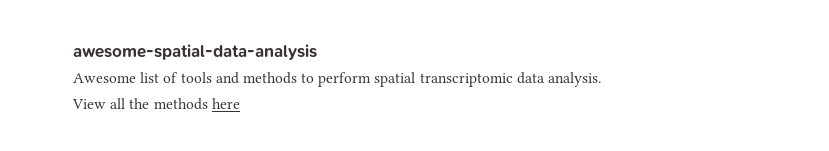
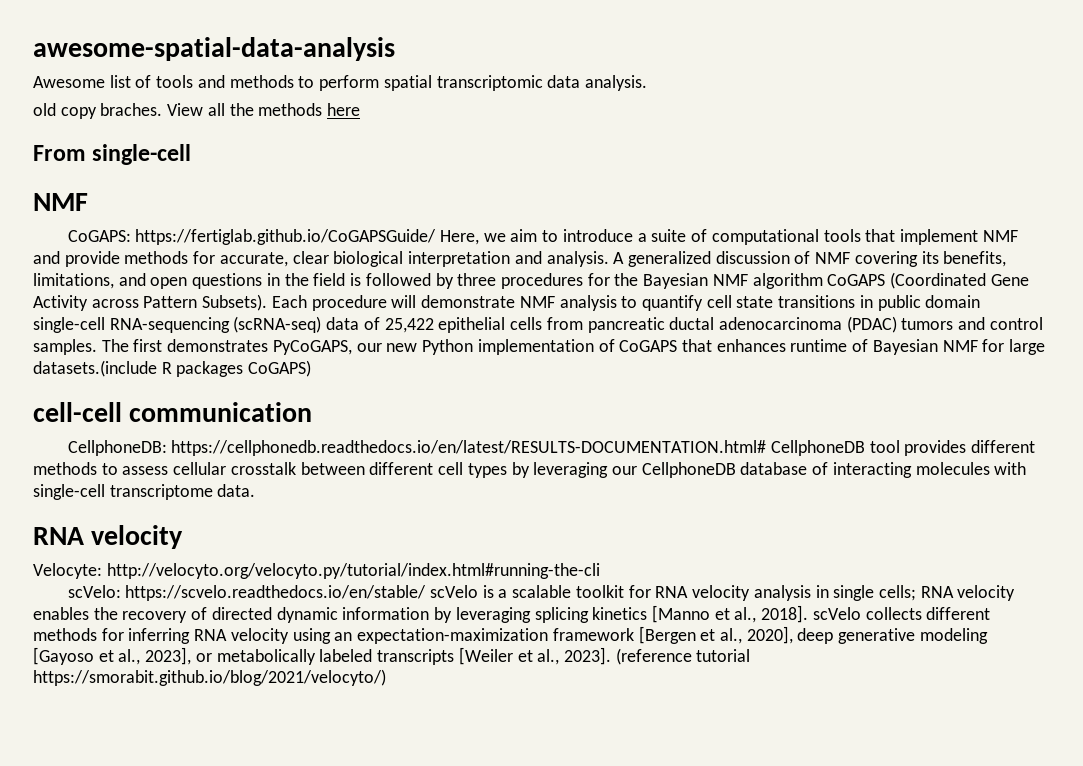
(602, 79) none -> [33,103,163,119] old copy braches.
(240, 103) none -> [33,144,192,165] [33,193,88,211] [67,229,1018,245] [33,251,1007,267] [33,272,1029,289] [33,294,981,311] [33,316,1043,333] [33,339,1046,355] [33,360,312,377] [33,402,313,422] [67,440,1036,456] [33,462,1027,478] [33,484,256,500] [33,525,184,549] [33,563,600,579] [67,585,1016,601] [33,605,991,623] [33,626,988,644] [33,647,751,665] [33,669,386,686] // From single-cell // NMF // CoGAPS: https://fertiglab.github.io/CoGAPSGuide/ Here, we aim to introduce a suite of computational tools that implement NMF and provide methods for accurate, clear biological interpretation and analysis. A generalized discussion of NMF covering its benefits, limitations, and open questions in the field is followed by three procedures for the Bayesian NMF algorithm CoGAPS (Coordinated Gene Activity across Pattern Subsets). Each procedure will demonstrate NMF analysis to quantify cell state transitions in public domain single-cell RNA-sequencing (scRNA-seq) data of 25,422 epithelial cells from pancreatic ductal adenocarcinoma (PDAC) tumors and control samples. The first demonstrates PyCoGAPS, our new Python implementation of CoGAPS that enhances runtime of Bayesian NMF for large datasets.(include R packages CoGAPS) // cell-cell communication // CellphoneDB: https://cellphonedb.readthedocs.io/en/latest/RESULTS-DOCUMENTATION.html# CellphoneDB tool provides different methods to assess cellular crosstalk between different cell types by leveraging our CellphoneDB database of interacting molecules with single-cell transcriptome data. // RNA velocity // Velocyte: http://velocyto.org/velocyto.py/tutorial/index.html#running-the-cli // scVelo: https://scvelo.readthedocs.io/en/stable/ scVelo is a scalable toolkit for RNA velocity analysis in single cells; RNA velocity enables the recovery of directed dynamic information by leveraging splicing kinetics [Manno et al., 2018]. scVelo collects different methods for inferring RNA velocity using an expectation-maximization framework [Bergen et al., 2020], deep generative modeling [Gayoso et al., 2023], or metabolically labeled transcripts [Weiler et al., 2023]. (reference tutorial https://smorabit.github.io/blog/2021/velocyto/)

